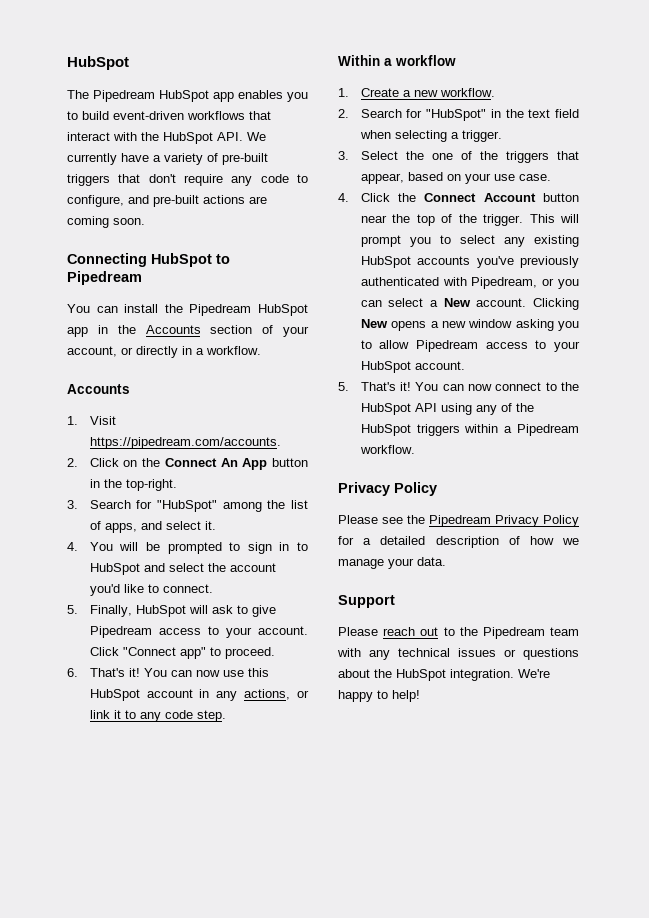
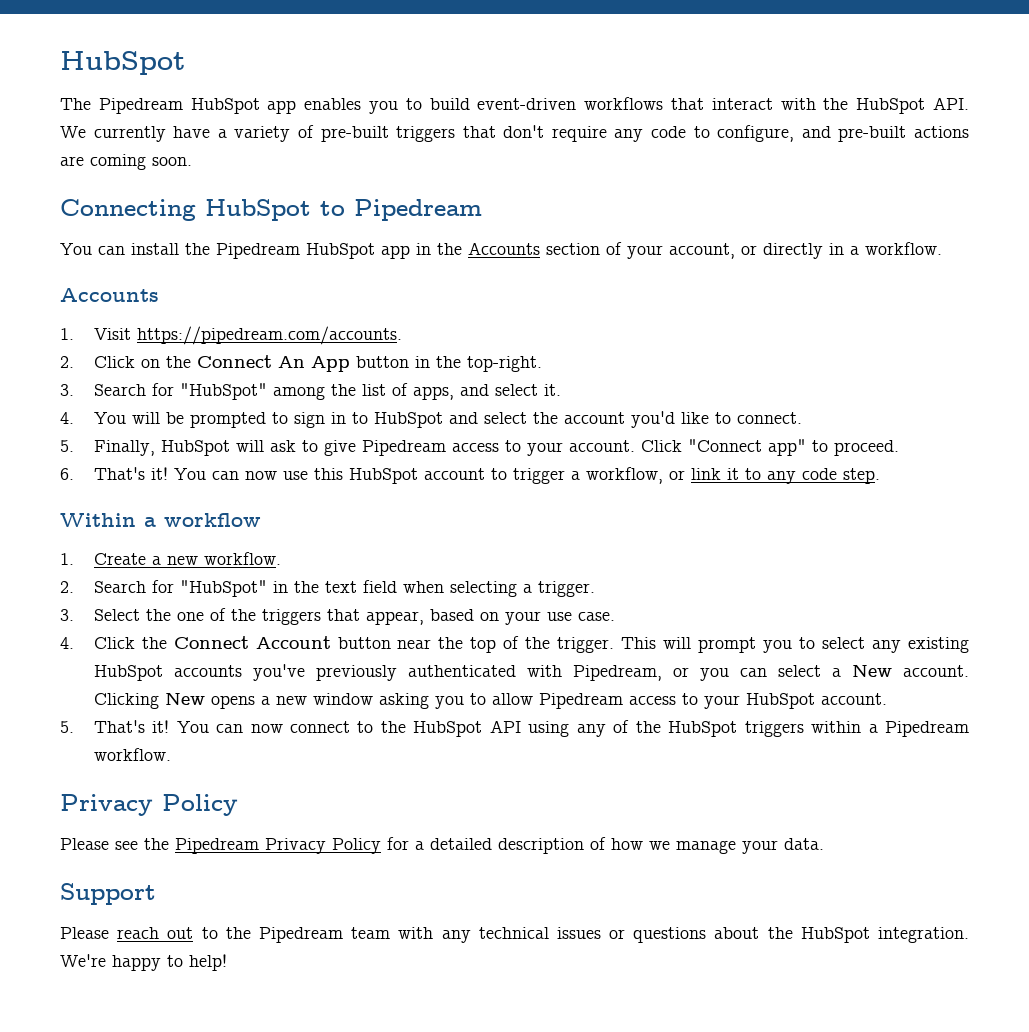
[199,689,291,701] in any actions, -> [490,467,663,484] to trigger a workflow,

